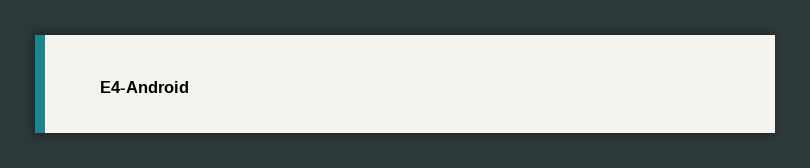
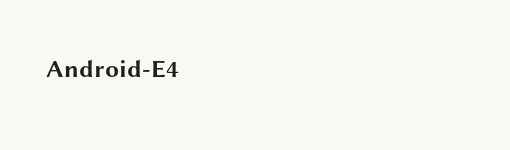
[100,81,189,93] E4-Android -> [46,60,179,78] Android-E4

